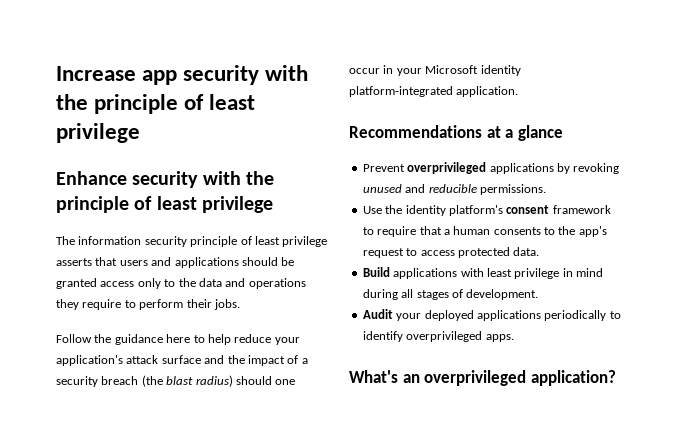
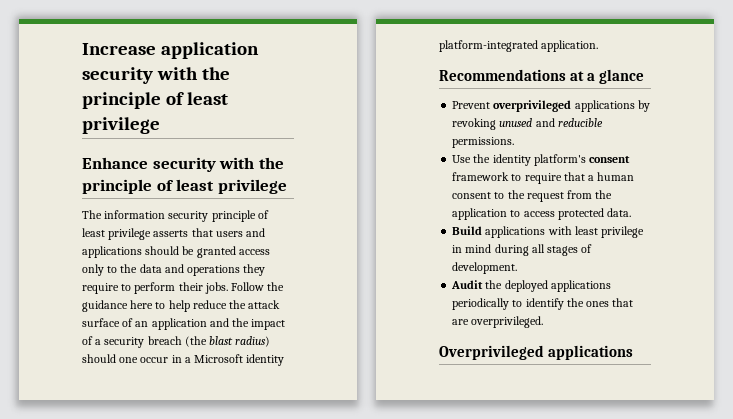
[142,70,178,85] app -> [161,42,260,59] application
(240, 304) // -> (228, 288) none
[274,337,300,345] [56,355,201,366] your application's attack surface -> [229,300,281,309] [82,318,207,330] the attack surface of an application
[396,68,422,76] your -> [184,357,191,363] a
[493,226,607,237] [362,248,404,258] consents to the app's request -> [452,190,613,202] [452,208,508,220] consent to the request from the application
[396,313,422,321] your -> [485,280,503,289] the
[406,331,514,342] [349,370,616,386] overprivileged apps. // What's an overprivileged application? -> [566,298,634,307] [452,316,544,328] [439,345,634,360] the ones that are overprivileged. // Overprivileged applications

